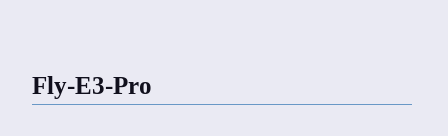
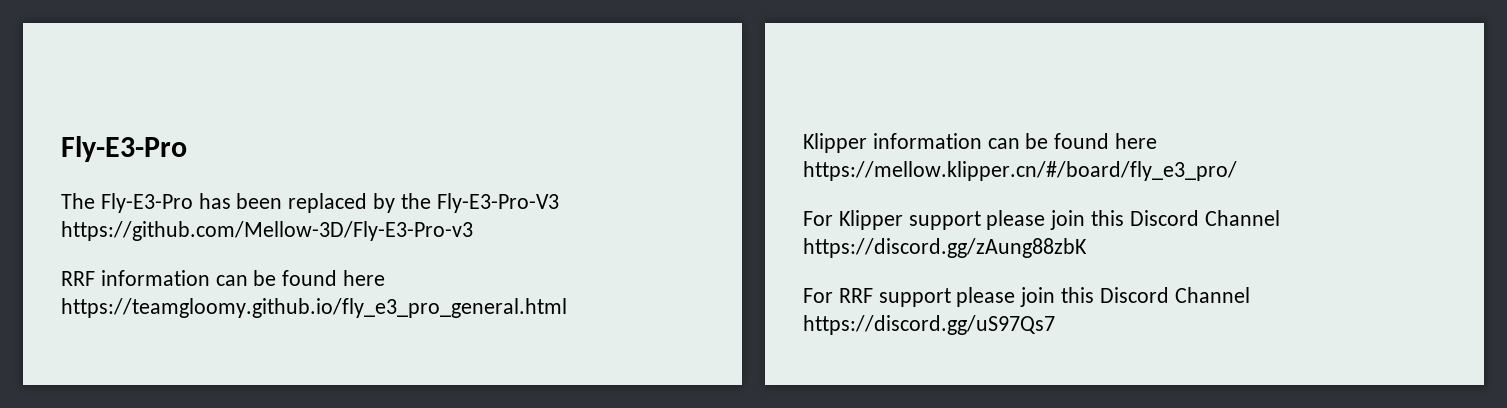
[32,76,152,99] Fly-E3-Pro -> [61,136,187,162] [61,193,559,213] [61,221,473,241] [61,270,386,286] [61,298,567,318] [803,133,1158,153] [803,161,1237,181] [803,210,1280,230] [803,238,1087,258] [803,287,1250,307] [803,315,1055,335] Fly-E3-Pro // The Fly-E3-Pro has been replaced by the Fly-E3-Pro-V3 https://github.com/Mellow-3D/Fly-E3-Pro-v3 // RRF information can be found here https://teamgloomy.github.io/fly_e3_pro_general.html // Klipper information can be found here https://mellow.klipper.cn/#/board/fly_e3_pro/ // For Klipper support please join this Discord Channel https://discord.gg/zAung88zbK // For RRF support please join this Discord Channel https://discord.gg/uS97Qs7

